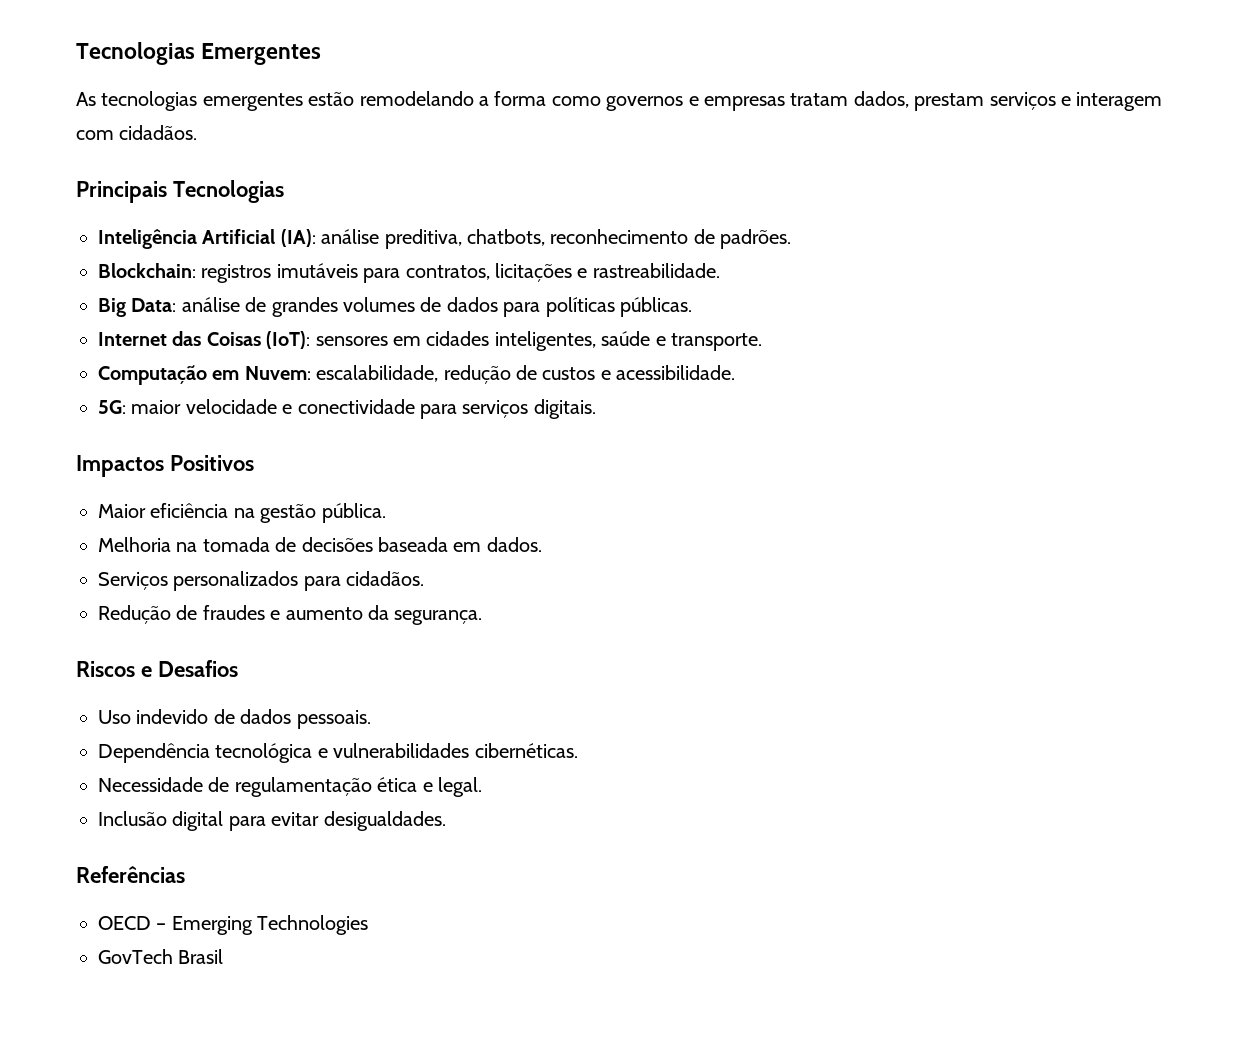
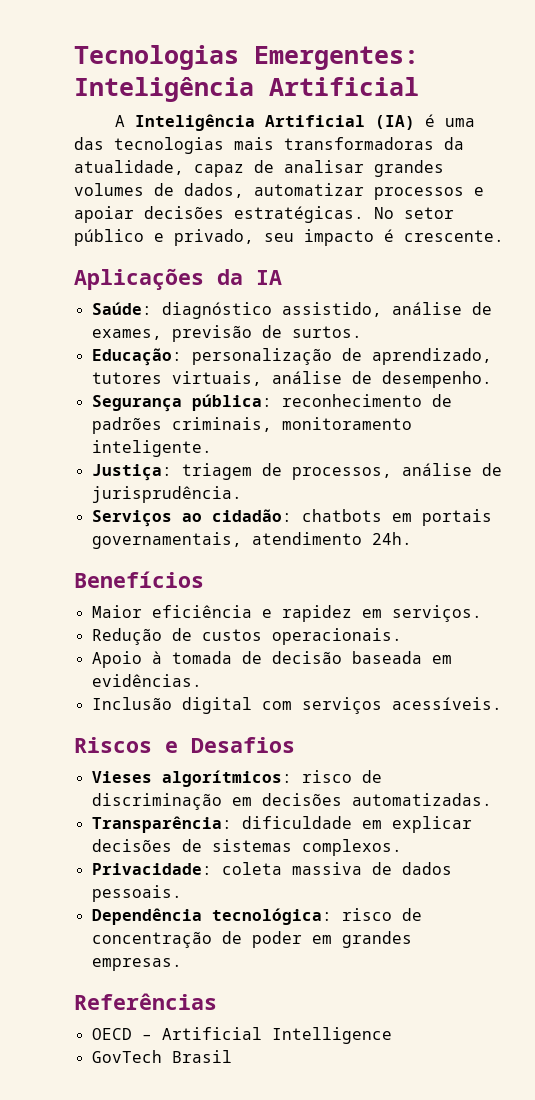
[76,42,322,65] [76,91,1163,111] [76,125,198,140] [76,180,284,203] [98,229,792,249] [98,263,720,283] [98,297,692,317] [98,331,762,351] [98,365,736,385] [98,399,596,419] [76,455,254,477] [98,503,386,523] [98,537,542,552] [98,571,425,591] [98,605,483,625] [76,660,238,677] [98,709,371,729] [98,743,578,763] [98,777,482,797] [98,811,446,831] Tecnologias Emergentes // As tecnologias emergentes estão remodelando a forma como governos e empresas tratam dados, prestam serviços e interagem com cidadãos. // Principais Tecnologias // Inteligência Artificial (IA): análise preditiva, chatbots, reconhecimento de padrões. // Blockchain: registros imutáveis para contratos, licitações e rastreabilidade. // Big Data: análise de grandes volumes de dados para políticas públicas. // Internet das Coisas (IoT): sensores em cidades inteligentes, saúde e transporte. // Computação em Nuvem: escalabilidade, redução de custos e acessibilidade. // 5G: maior velocidade e conectividade para serviços digitais. // Impactos Positivos // Maior eficiência na gestão pública. // Melhoria na tomada de decisões baseada em dados. // Serviços personalizados para cidadãos. // Redução de fraudes e aumento da segurança. // Riscos e Desafios // Uso indevido de dados pessoais. // Dependência tecnológica e vulnerabilidades cibernéticas. // Necessidade de regulamentação ética e legal. // Inclusão digital para evitar desigualdades. -> [74,45,419,70] [74,77,419,102] [115,114,476,131] [74,137,464,154] [74,160,444,177] [74,183,484,200] [74,206,454,223] [74,229,504,246] [74,268,282,290] [91,302,492,319] [91,325,362,342] [91,348,492,366] [91,371,492,388] [91,394,452,412] [91,417,412,434] [91,440,212,457] [91,463,502,481] [91,486,242,503] [91,509,492,527] [91,532,412,549] [74,571,204,588] [91,605,482,622] [91,628,402,645] [91,651,452,668] [91,674,202,687] [91,697,502,714] [74,737,295,753] [91,770,382,787] [91,793,492,810] [91,816,472,833] [91,839,402,856] [91,862,452,875] [91,885,182,902] [91,908,422,925] [91,931,412,948] [91,958,182,971] Tecnologias Emergentes: Inteligência Artificial // A Inteligência Artificial (IA) é uma das tecnologias mais transformadoras da atualidade, capaz de analisar grandes volumes de dados, automatizar processos e apoiar decisões estratégicas. No setor público e privado, seu impacto é crescente. // Aplicações da IA // Saúde: diagnóstico assistido, análise de exames, previsão de surtos. // Educação: personalização de aprendizado, tutores virtuais, análise de desempenho. // Segurança pública: reconhecimento de padrões criminais, monitoramento inteligente. // Justiça: triagem de processos, análise de jurisprudência. // Serviços ao cidadão: chatbots em portais governamentais, atendimento 24h. // Benefícios // Maior eficiência e rapidez em serviços. // Redução de custos operacionais. // Apoio à tomada de decisão baseada em evidências. // Inclusão digital com serviços acessíveis. // Riscos e Desafios // Vieses algorítmicos: risco de discriminação em decisões automatizadas. // Transparência: dificuldade em explicar decisões de sistemas complexos. // Privacidade: coleta massiva de dados pessoais. // Dependência tecnológica: risco de concentração de poder em grandes empresas.
[171,915,369,935] Emerging Technologies -> [161,1027,392,1044] Artificial Intelligence

